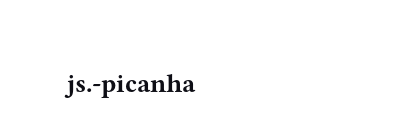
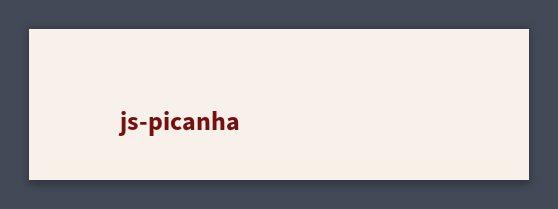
[64,74,196,98] js.-picanha -> [118,111,240,136] js-picanha

